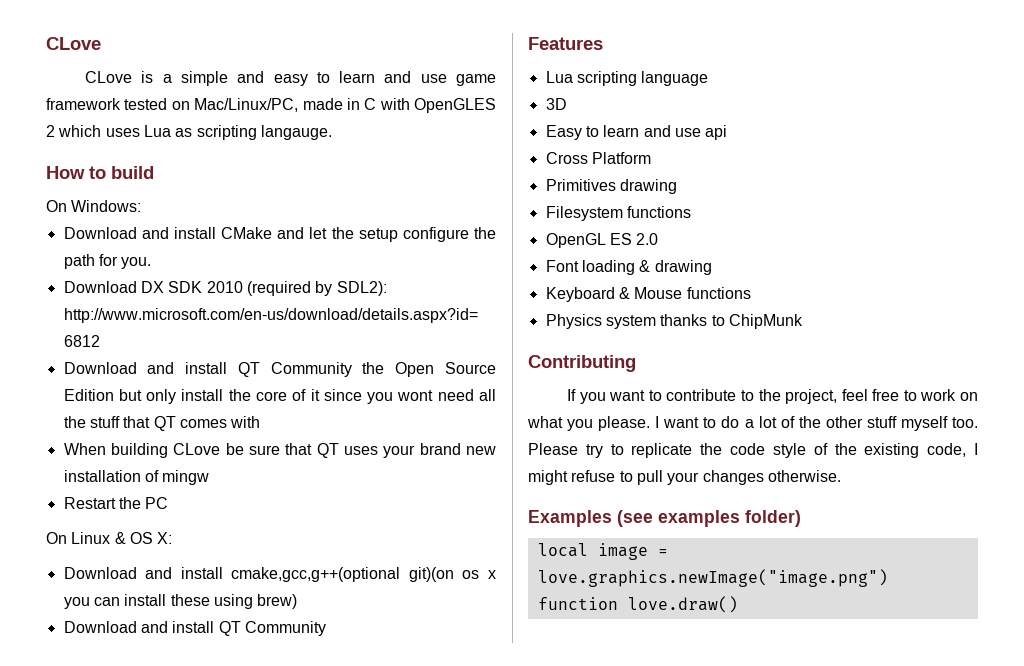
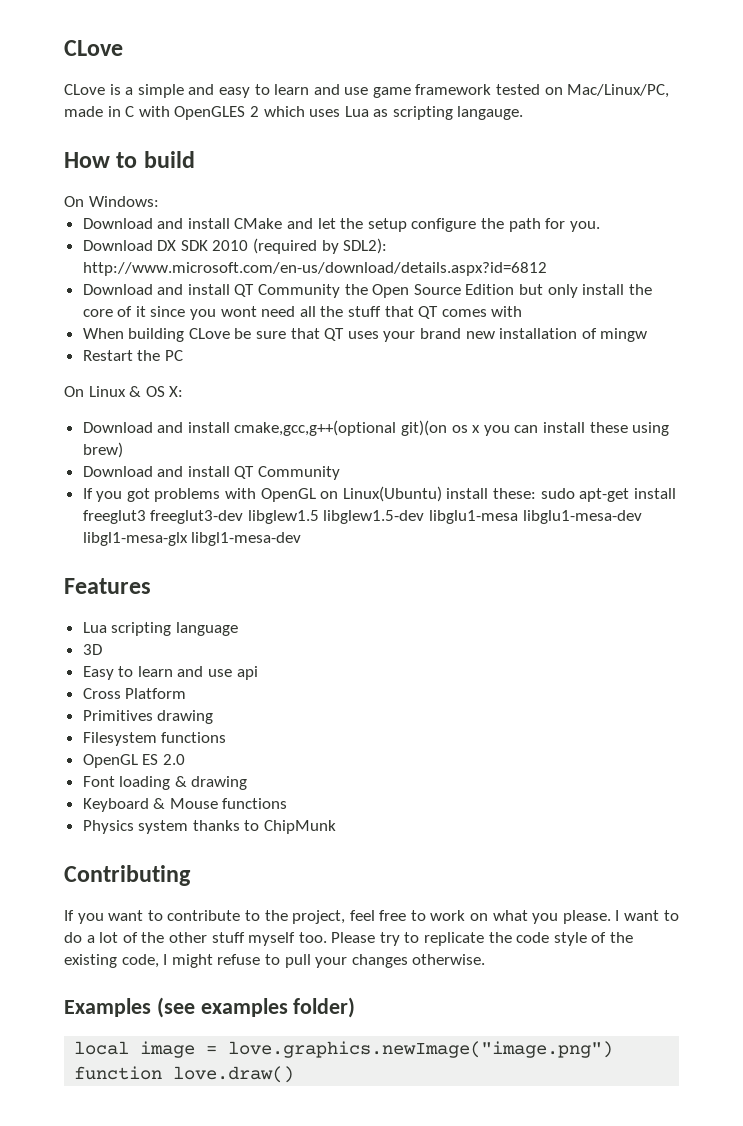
(326, 628) none -> [82,486,676,502] [82,510,642,524] [82,532,302,546] // If you got problems with OpenGL on Linux(Ubuntu) install these: sudo apt-get install freeglut3 freeglut3-dev libglew1.5 libglew1.5-dev libglu1-mesa libglu1-mesa-dev libgl1-mesa-glx libgl1-mesa-dev

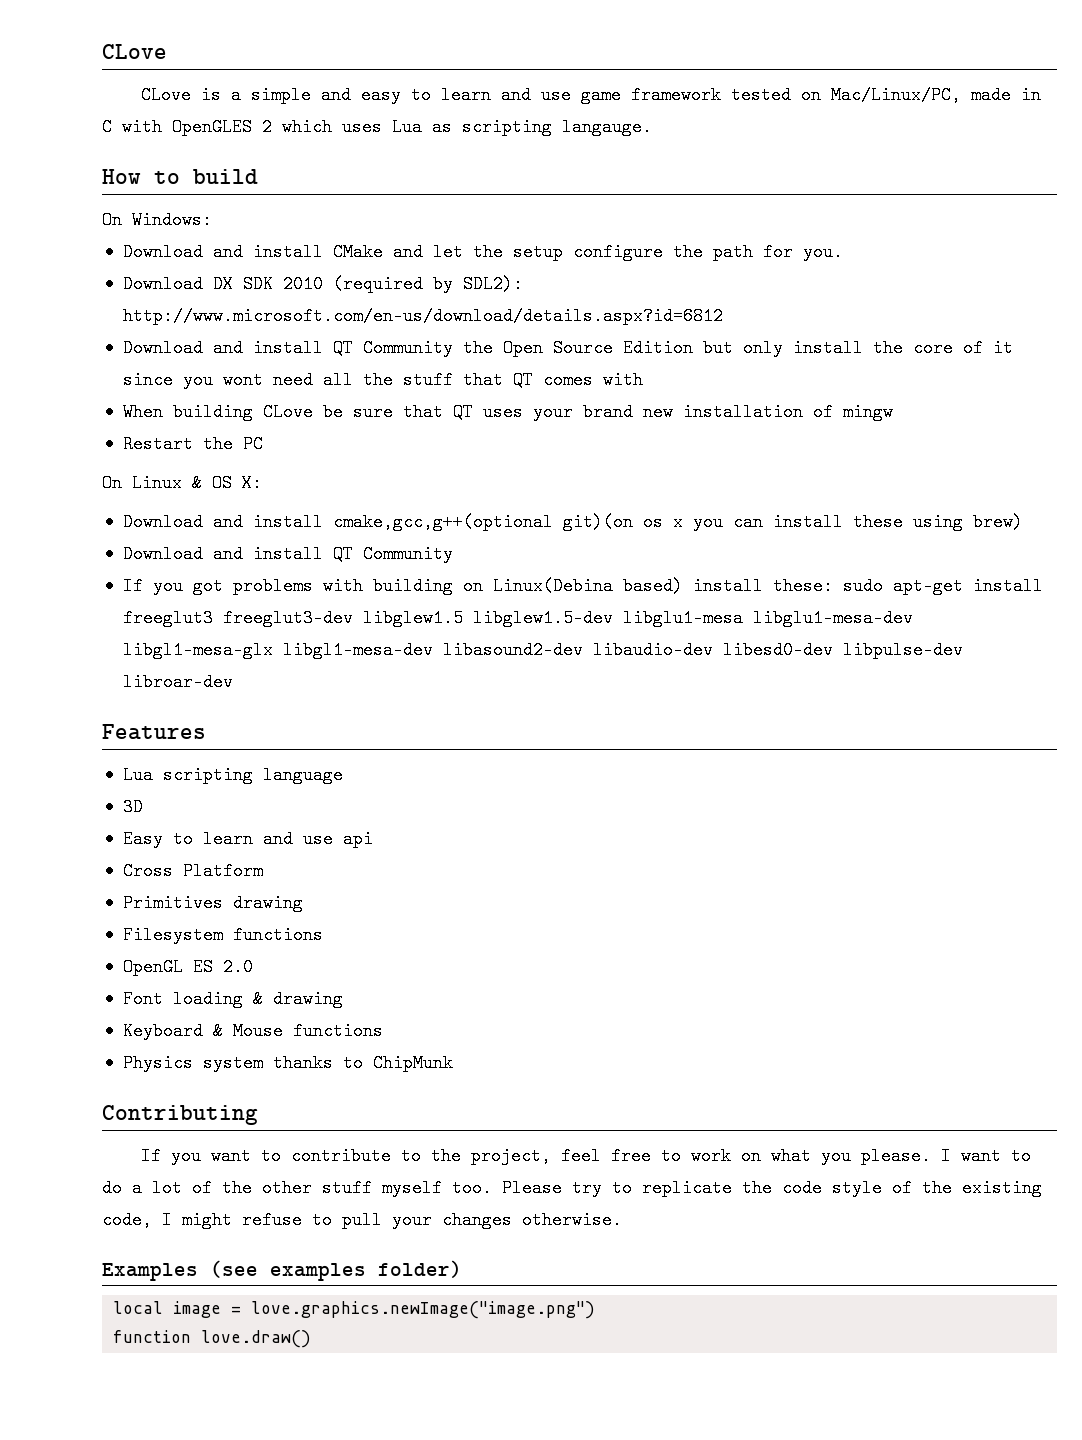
[260,486,442,502] OpenGL on Linux(Ubuntu) -> [372,577,683,595] building on Linux(Debina based)
(302, 539) none -> [442,641,963,659] [122,673,233,691] libasound2-dev libaudio-dev libesd0-dev libpulse-dev libroar-dev

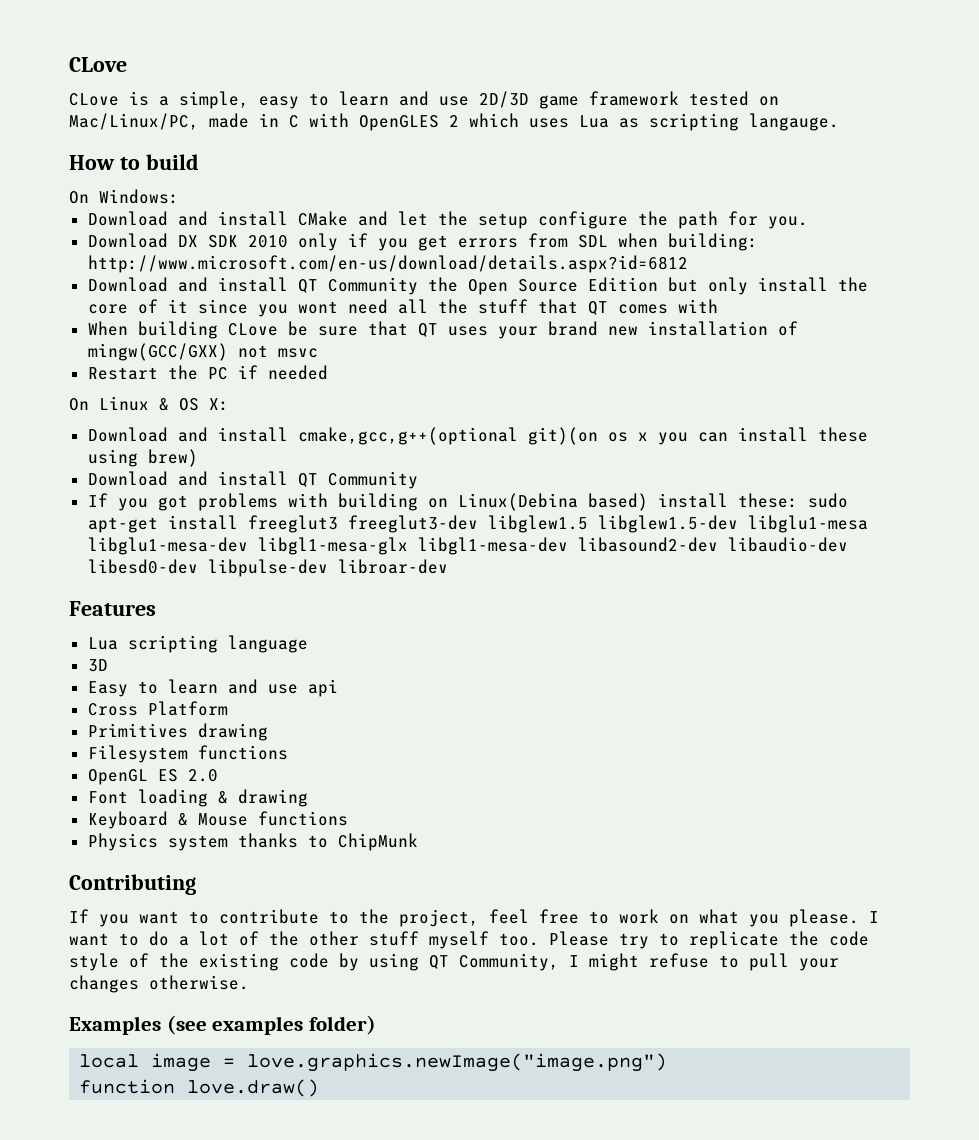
[250,86,351,104] simple and -> [179,91,249,109] simple,
(571, 95) none -> [479,91,529,108] 2D/3D
[332,275,523,293] (required by SDL2): -> [297,233,758,251] only if you get errors from SDL when building:
[842,403,893,421] mingw -> [87,343,318,361] mingw(GCC/GXX) not msvc
(263, 444) none -> [237,365,328,380] if needed
[102,1211,152,1229] code, -> [289,953,559,971] code by using QT Community,

